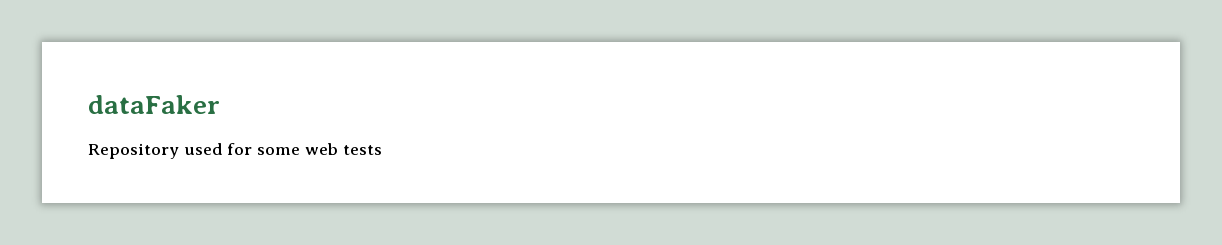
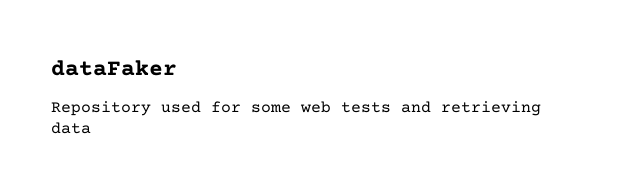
(382, 150) none -> [401,101,541,116] [51,122,91,134] and retrieving data

